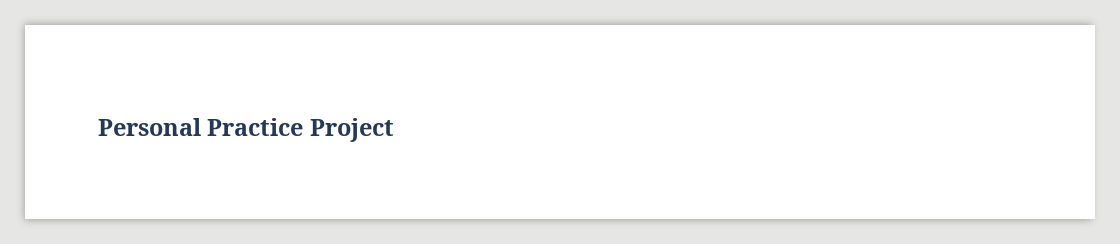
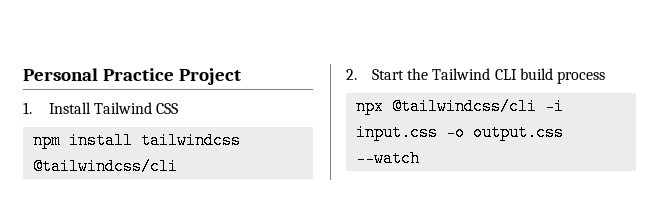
(394, 130) none -> [23,102,179,114] [32,132,241,149] [32,158,178,175] [346,68,606,84] [355,98,564,115] [355,124,564,141] [355,150,420,167] // 1. Install Tailwind CSS // npm install tailwindcss @tailwindcss/cli // 2. Start the Tailwind CLI build process // npx @tailwindcss/cli -i input.css -o output.css --watch

